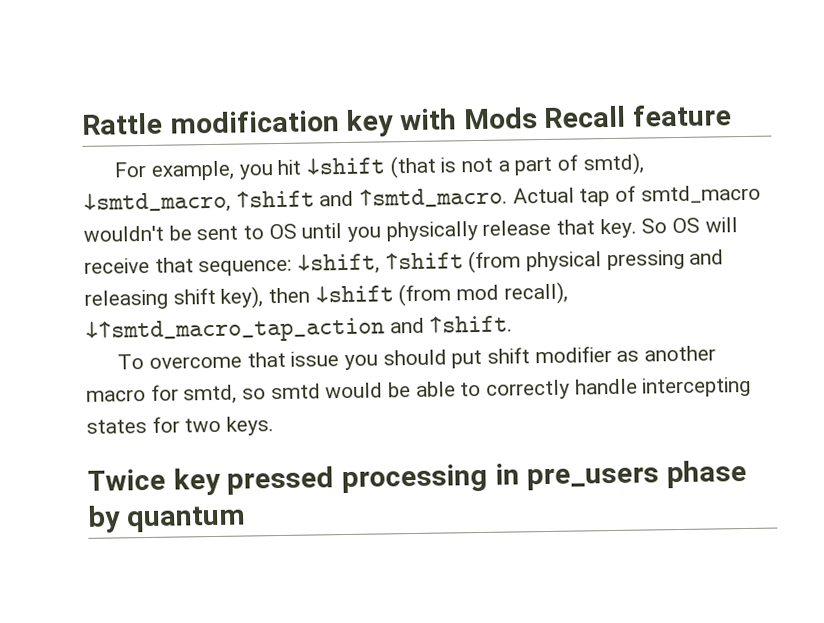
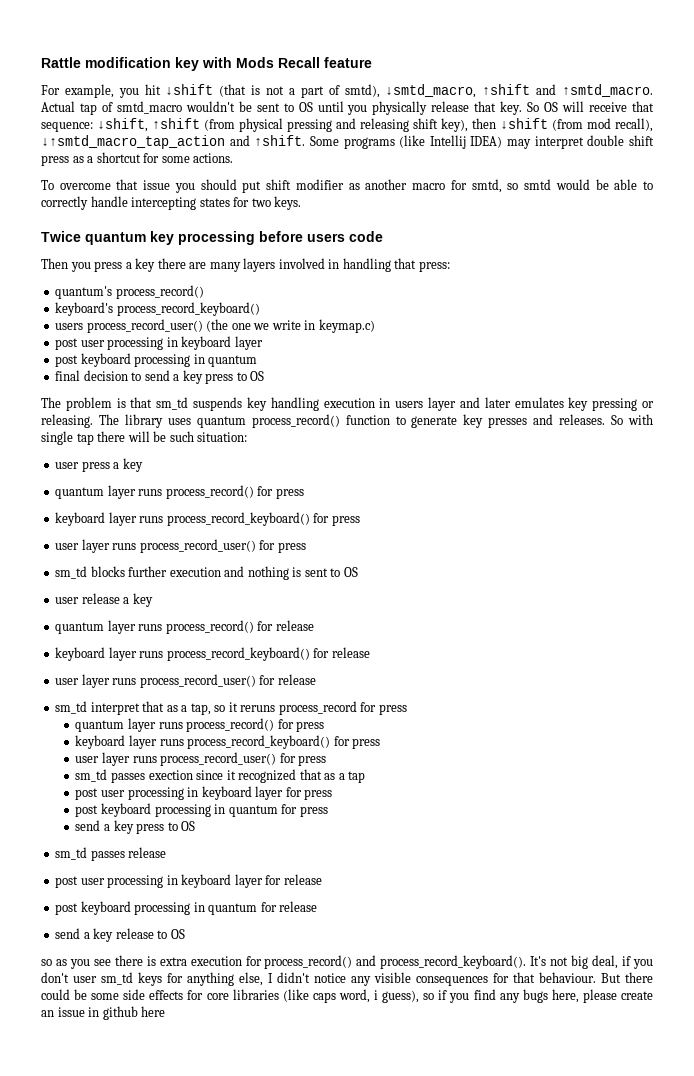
(514, 324) none -> [309,135,654,149] [41,152,234,166] Some programs (like Intellij IDEA) may interpret double shift press as a shortcut for some actions.
[172,459,748,496] [87,505,246,533] key pressed processing in pre_users phase by quantum -> [85,231,383,245] [41,258,450,272] [55,285,204,299] [55,302,260,316] [55,319,375,333] [55,336,263,350] [55,353,258,367] [55,370,265,384] [41,397,655,411] [41,414,654,428] [41,431,248,445] [55,458,143,472] [55,485,304,499] [55,512,360,526] [55,539,306,553] [55,566,358,580] [55,593,153,607] [55,620,314,634] [55,647,370,661] [55,674,316,688] [55,701,407,715] [75,718,325,732] [75,735,381,749] [75,752,327,766] [75,769,366,783] [75,786,333,800] [75,803,328,817] [75,820,196,834] [55,847,167,861] [55,874,322,888] [55,901,318,915] [55,928,185,942] [41,955,654,969] [41,972,653,986] [41,989,653,1003] [41,1006,166,1020] quantum key processing before users code // Then you press a key there are many layers involved in handling that press: // quantum's process_record() // keyboard's process_record_keyboard() // users process_record_user() (the one we write in keymap.c) // post user processing in keyboard layer // post keyboard processing in quantum // final decision to send a key press to OS // The problem is that sm_td suspends key handling execution in users layer and later emulates key pressing or releasing. The library uses quantum process_record() function to generate key presses and releases. So with single tap there will be such situation: // user press a key // quantum layer runs process_record() for press // keyboard layer runs process_record_keyboard() for press // user layer runs process_record_user() for press // sm_td blocks further execution and nothing is sent to OS // user release a key // quantum layer runs process_record() for release // keyboard layer runs process_record_keyboard() for release // user layer runs process_record_user() for release // sm_td interpret that as a tap, so it reruns process_record for press // quantum layer runs process_record() for press // keyboard layer runs process_record_keyboard() for press // user layer runs process_record_user() for press // sm_td passes exection since it recognized that as a tap // post user processing in keyboard layer for press // post keyboard processing in quantum for press // send a key press to OS // sm_td passes release // post user processing in keyboard layer for release // post keyboard processing in quantum for release // send a key release to OS // so as you see there is extra execution for process_record() and process_record_keyboard(). It's not big deal, if you don't user sm_td keys for anything else, I didn't notice any visible consequences for that behaviour. But there could be some side effects for core libraries (like caps word, i guess), so if you find any bugs here, please create an issue in github here

